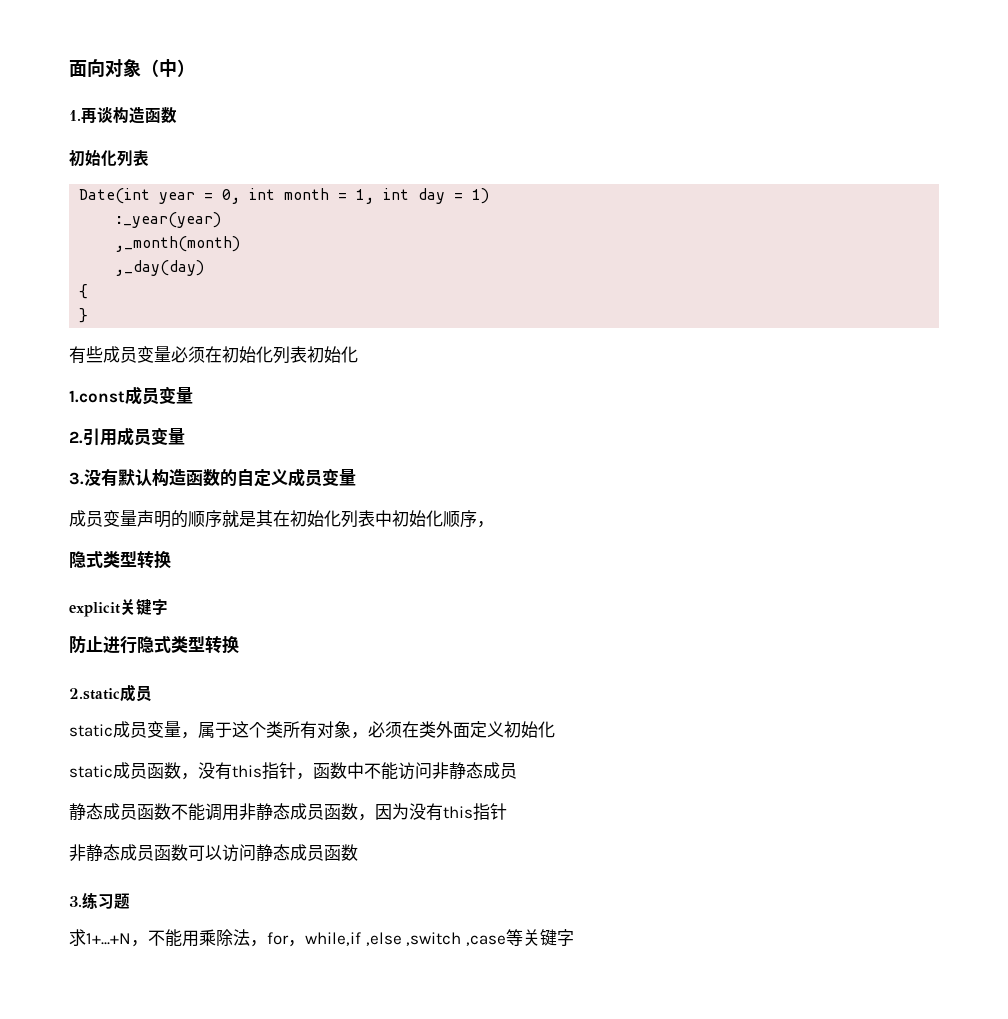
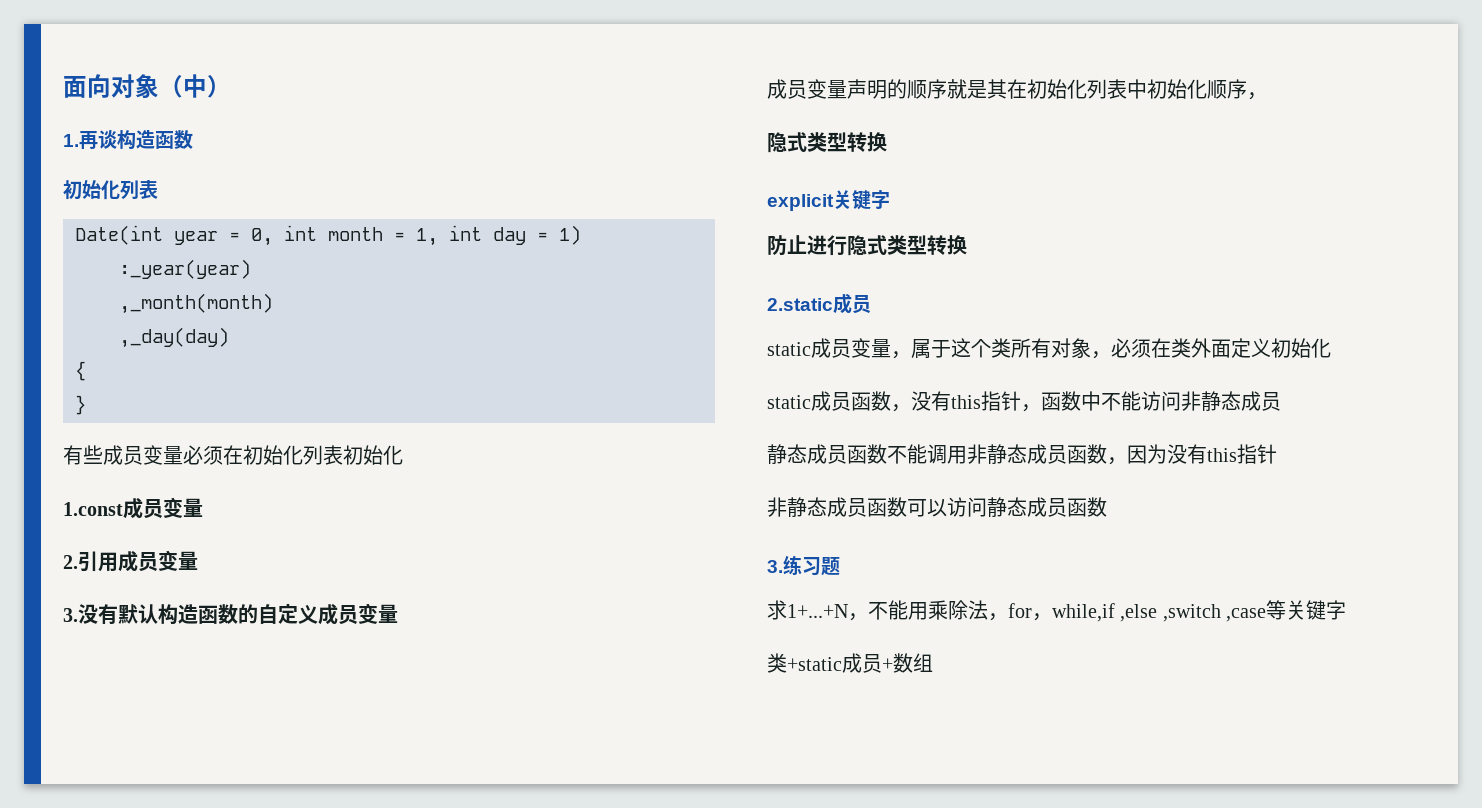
(574, 937) none -> [767,653,933,673] // 类+static成员+数组

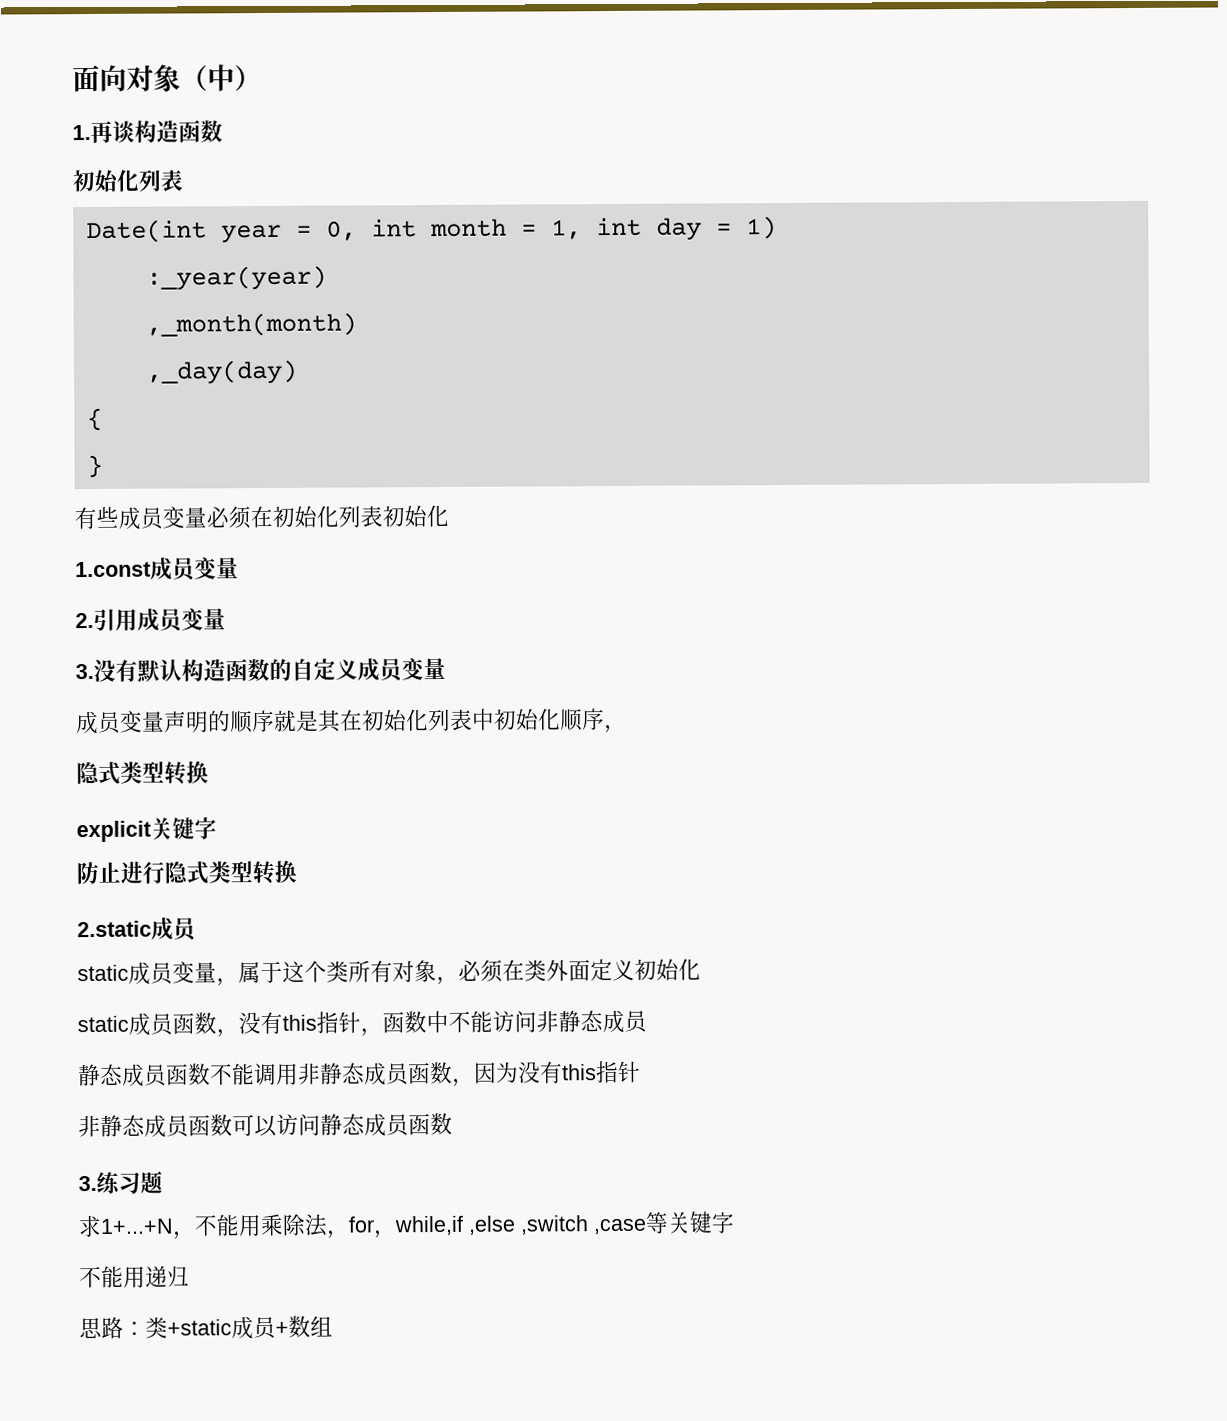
(1347, 610) none -> [79,1265,190,1289] [79,1316,146,1339] 不能用递归 // 思路：

